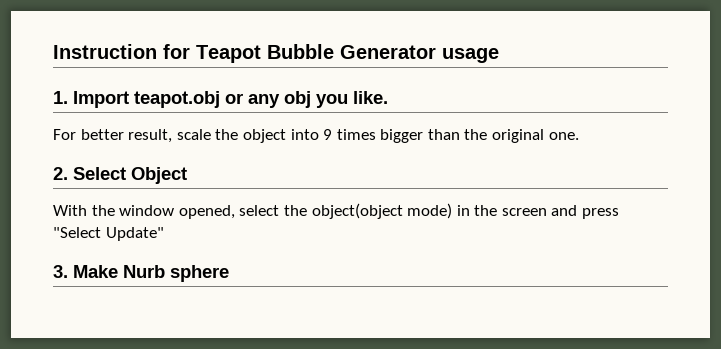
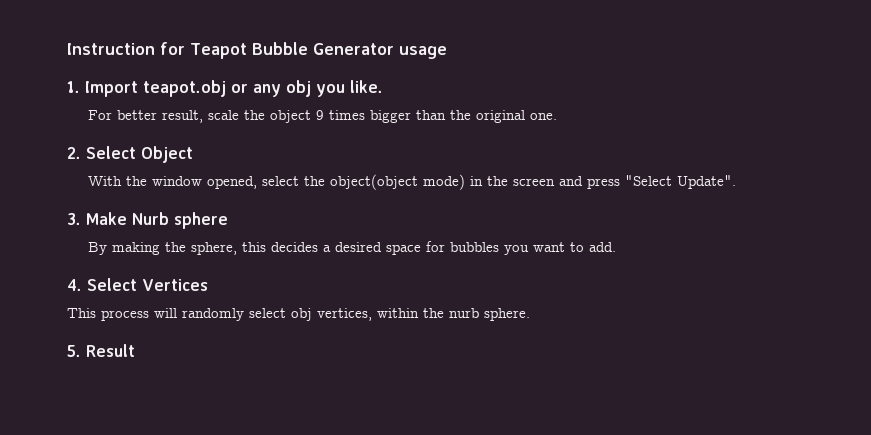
[290,129,319,140] into -> (312, 116) none
[105,227,164,241] Update" -> [677,175,737,189] Update".
(229, 273) none -> [88,241,617,255] [67,278,208,291] [67,308,530,321] [67,344,135,357] // By making the sphere, this decides a desired space for bubbles you want to add. // 4. Select Vertices // This process will randomly select obj vertices, within the nurb sphere. // 5. Result

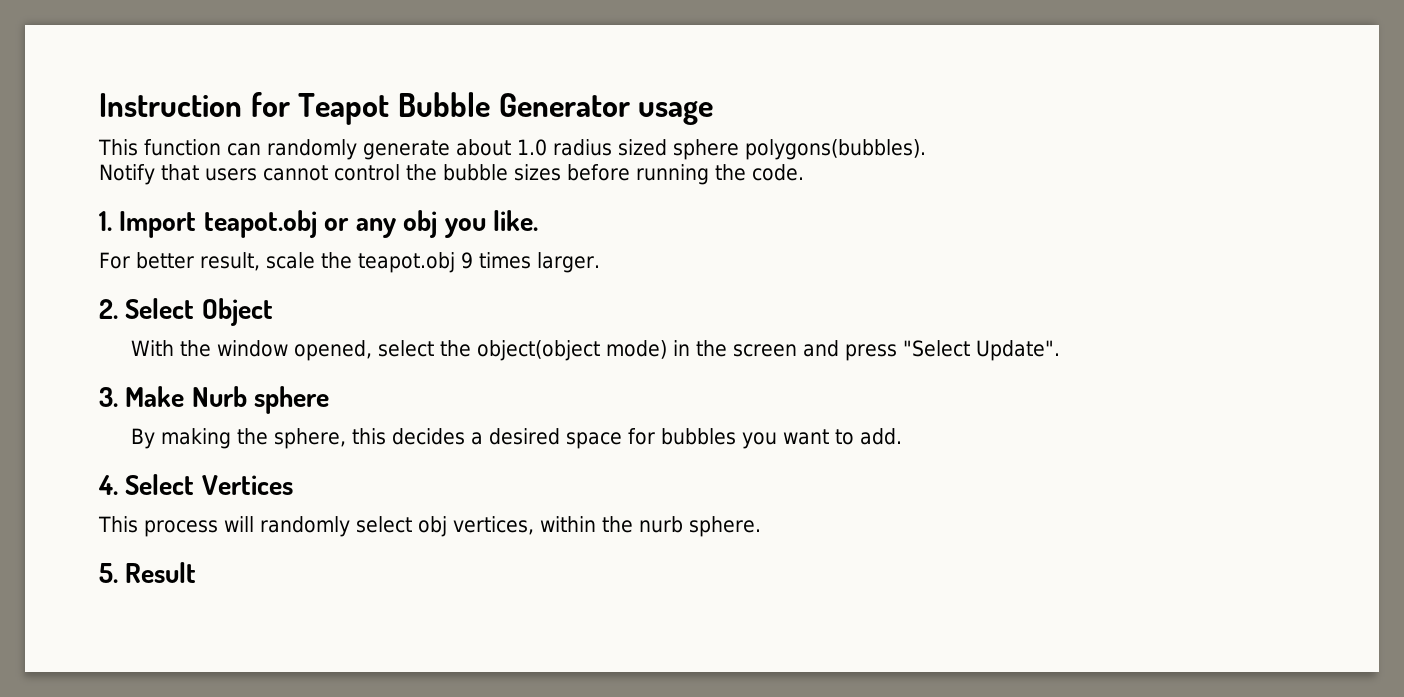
(447, 52) none -> [98,139,926,160] [99,164,804,185] // This function can randomly generate about 1.0 radius sized sphere polygons(bubbles). // Notify that users cannot control the bubble sizes before running the code.
[270,110,312,123] object -> [357,252,455,273] teapot.obj
[370,110,558,123] bigger than the original one. -> [536,252,600,273] larger.

